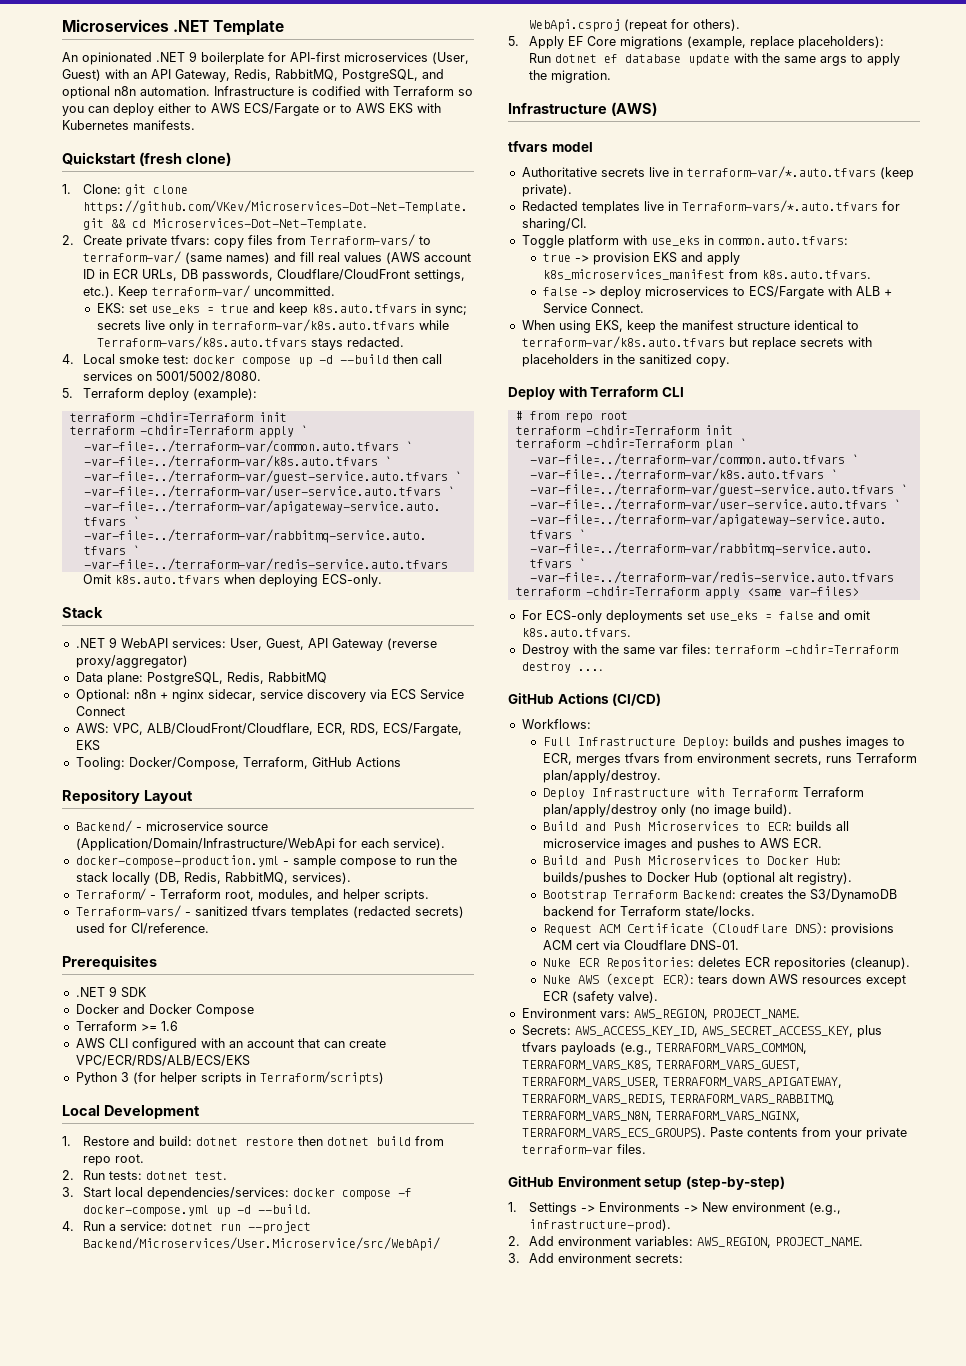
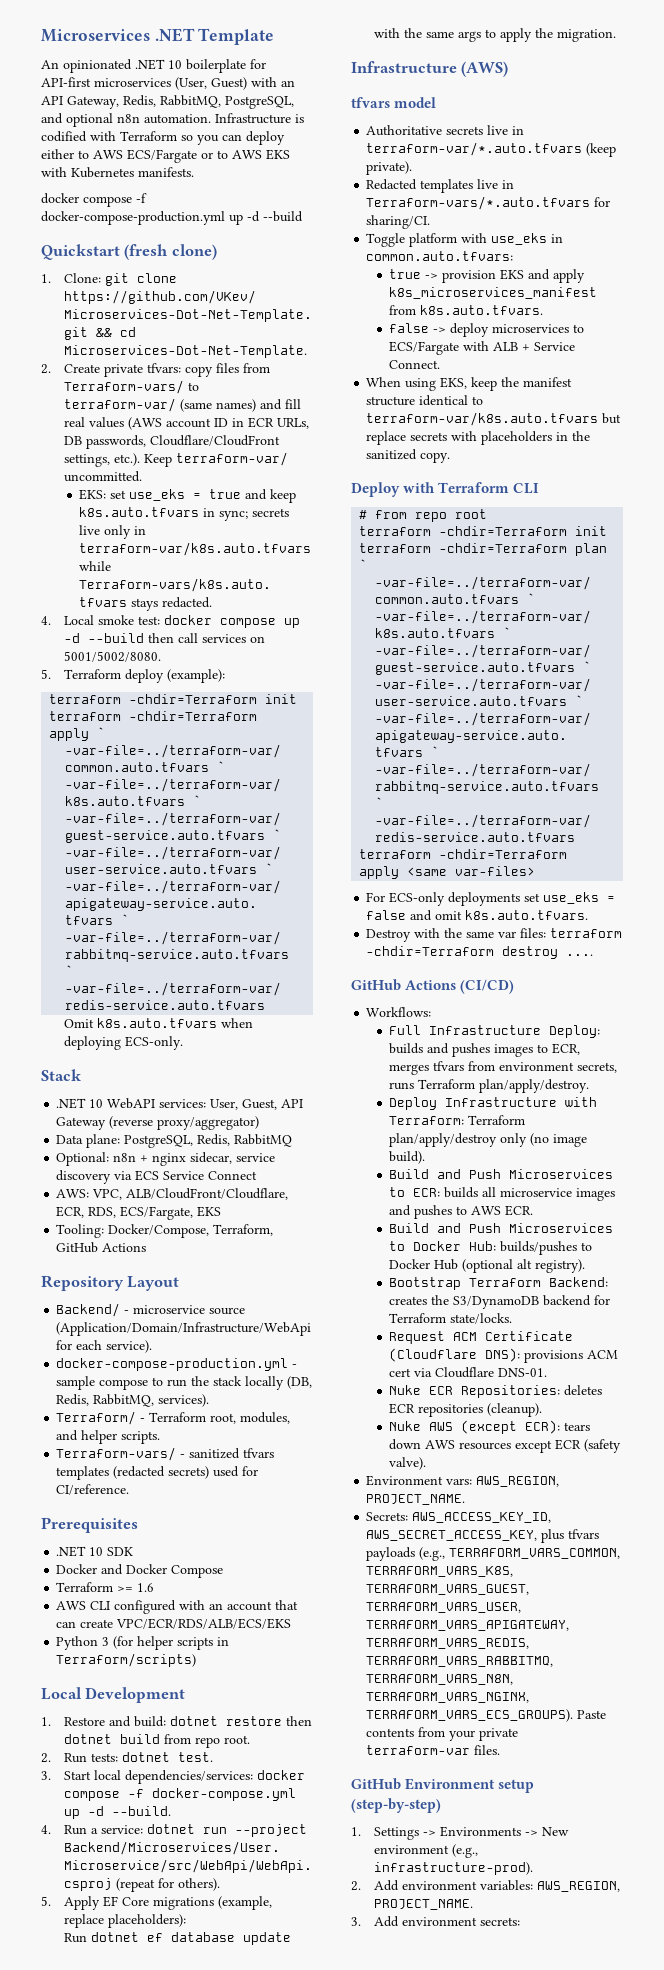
[189,51,197,62] 9 -> [168,60,182,69] 10
(195, 125) none -> [41,193,147,207] [41,211,303,225] // docker compose -f docker-compose-production.yml up -d --build
[108,637,117,648] 9 -> [89,1099,104,1108] 10
[108,986,117,997] 9 -> [89,1547,104,1556] 10

